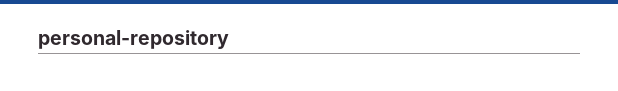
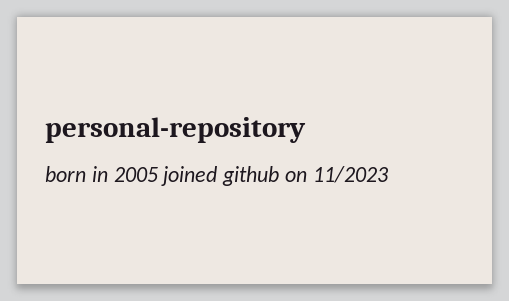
(229, 39) none -> [45,166,388,186] // born in 2005 joined github on 11/2023

